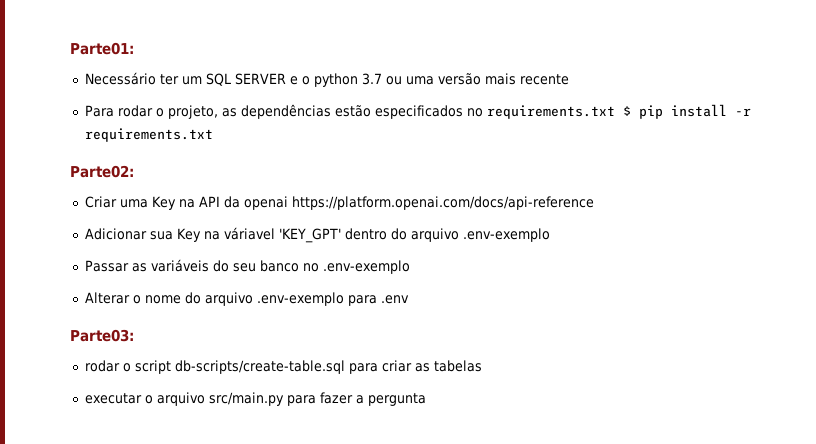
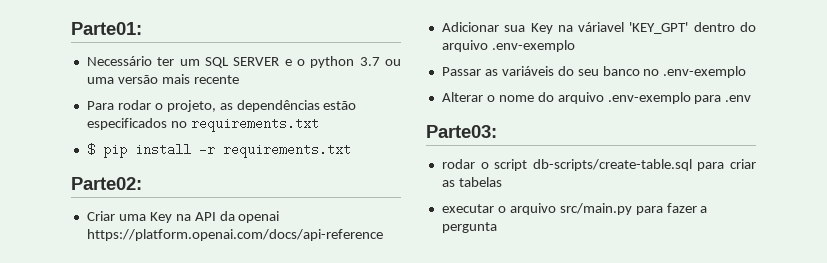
(615, 112) none -> (319, 124) //

